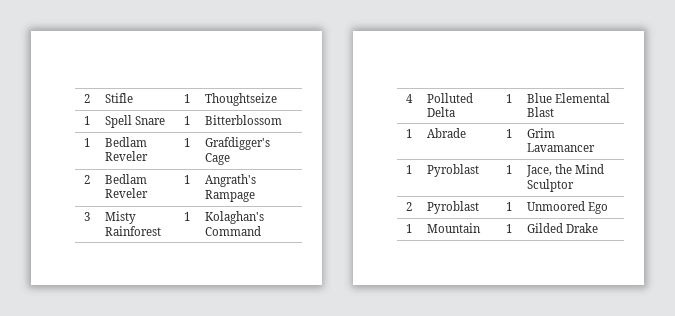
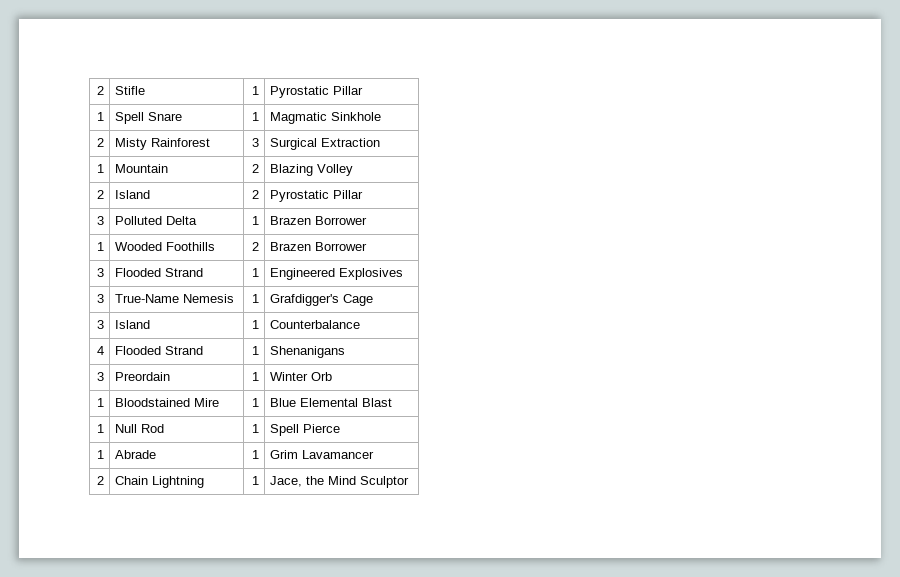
[204,93,277,106] Thoughtseize -> [270,86,364,98] Pyrostatic Pillar
[204,115,282,125] [84,138,91,147] [104,137,147,147] [104,151,148,161] [184,138,191,147] [204,137,270,150] [204,153,230,165] [84,175,91,184] [104,174,147,184] [104,188,148,198] [184,175,191,184] [204,174,256,187] [204,190,255,202] [84,212,91,221] [104,211,136,224] [104,226,161,236] [184,212,191,221] [204,211,264,224] [204,226,261,236] [406,94,414,103] [426,93,473,103] [426,107,455,117] Bitterblossom // 1 | Bedlam Reveler | 1 | Grafdigger's Cage // 2 | Bedlam Reveler | 1 | Angrath's Rampage // 3 | Misty Rainforest | 1 | Kolaghan's Command // 4 | Polluted Delta -> [270,112,382,124] [96,138,104,147] [115,138,211,150] [251,138,259,147] [270,138,381,150] [96,164,104,173] [115,164,169,173] [251,164,259,173] [270,164,354,176] [96,190,104,199] [115,190,151,199] [251,190,259,199] [270,190,364,202] [96,216,104,225] [115,216,198,225] [251,216,259,225] [270,216,368,225] [96,242,104,251] [115,242,216,251] [251,242,259,251] [270,242,368,251] [96,268,104,277] [115,268,204,277] [251,268,259,277] [270,268,404,280] [96,294,104,303] [115,294,235,303] [251,294,259,303] [270,294,374,306] [96,320,104,329] [115,320,151,329] [251,320,259,329] [270,320,361,329] [96,346,104,355] [115,346,204,355] [251,346,259,355] [270,346,346,358] [96,372,104,381] [115,372,171,381] [251,372,259,381] [270,372,333,381] [96,398,104,407] [115,398,220,407] Magmatic Sinkhole // 2 | Misty Rainforest | 3 | Surgical Extraction // 1 | Mountain | 2 | Blazing Volley // 2 | Island | 2 | Pyrostatic Pillar // 3 | Polluted Delta | 1 | Brazen Borrower // 1 | Wooded Foothills | 2 | Brazen Borrower // 3 | Flooded Strand | 1 | Engineered Explosives // 3 | True-Name Nemesis | 1 | Grafdigger's Cage // 3 | Island | 1 | Counterbalance // 4 | Flooded Strand | 1 | Shenanigans // 3 | Preordain | 1 | Winter Orb // 1 | Bloodstained Mire
(554, 112) none -> [96,424,104,433] [115,424,165,433] [251,424,259,433] [270,424,341,436] // 1 | Null Rod | 1 | Spell Pierce
[406,165,413,174] [426,164,479,177] 1 | Pyroblast -> [96,476,104,485] [115,476,205,488] 2 | Chain Lightning
[406,202,413,211] [426,201,479,214] [506,202,513,211] [526,201,608,214] [406,224,413,233] [426,223,481,233] [506,224,513,233] [526,223,598,233] // 2 | Pyroblast | 1 | Unmoored Ego // 1 | Mountain | 1 | Gilded Drake -> (410, 482) none

